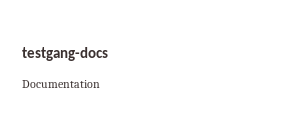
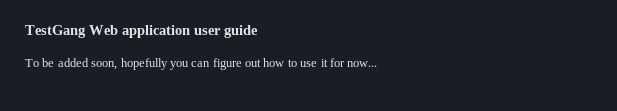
[22,47,108,61] [22,80,100,88] testgang-docs // Documentation -> [25,25,258,38] [25,58,378,70] TestGang Web application user guide // To be added soon, hopefully you can figure out how to use it for now...

